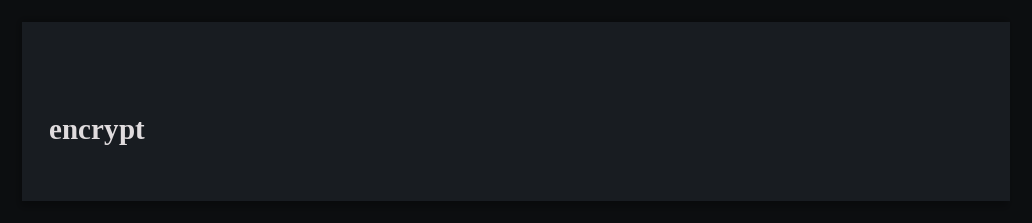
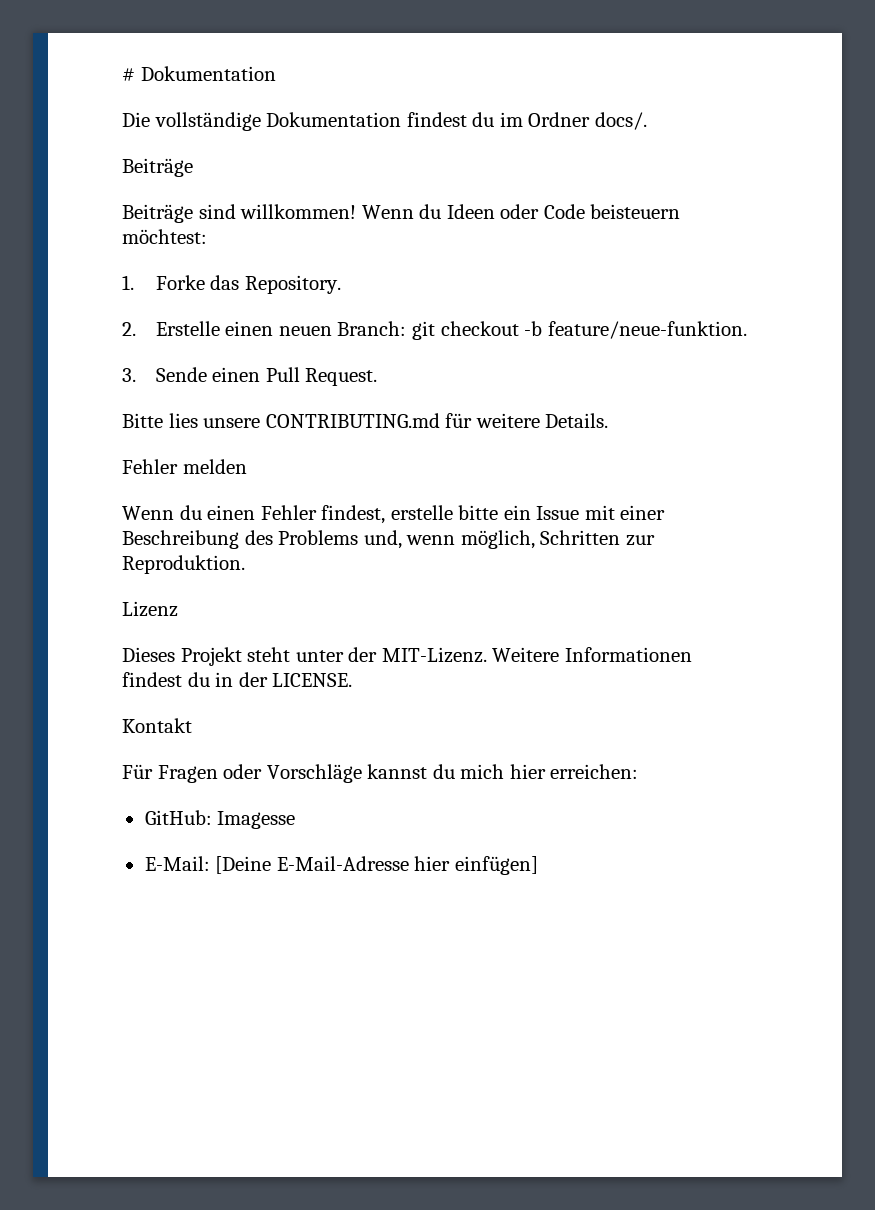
[49,122,145,145] encrypt -> [122,66,276,81] [122,112,647,131] [122,158,193,177] [122,204,681,223] [122,229,207,244] [122,275,341,294] [122,321,747,340] [122,367,378,386] [122,413,609,428] [122,459,247,474] [122,505,666,524] [122,530,655,549] [122,555,245,574] [122,601,178,617] [122,647,692,666] [122,672,353,687] [122,718,192,733] [122,764,639,783] [144,810,296,829] [144,856,538,875] # Dokumentation // Die vollständige Dokumentation findest du im Ordner docs/. // Beiträge // Beiträge sind willkommen! Wenn du Ideen oder Code beisteuern möchtest: // 1. Forke das Repository. // 2. Erstelle einen neuen Branch: git checkout -b feature/neue-funktion. // 3. Sende einen Pull Request. // Bitte lies unsere CONTRIBUTING.md für weitere Details. // Fehler melden // Wenn du einen Fehler findest, erstelle bitte ein Issue mit einer Beschreibung des Problems und, wenn möglich, Schritten zur Reproduktion. // Lizenz // Dieses Projekt steht unter der MIT-Lizenz. Weitere Informationen findest du in der LICENSE. // Kontakt // Für Fragen oder Vorschläge kannst du mich hier erreichen: // GitHub: Imagesse // E-Mail: [Deine E-Mail-Adresse hier einfügen]

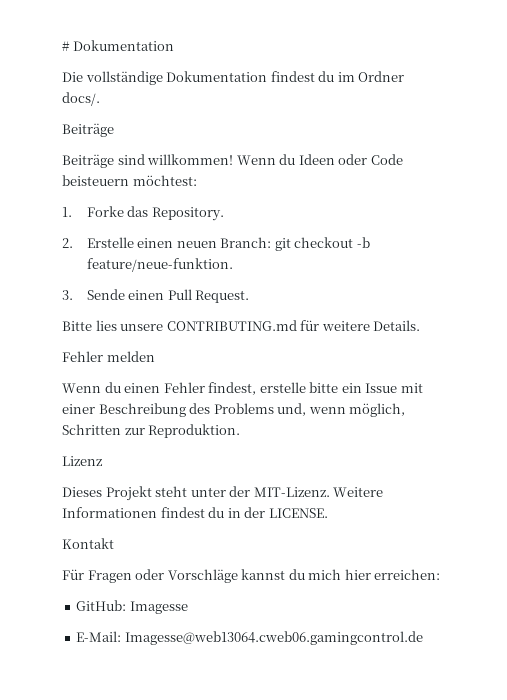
[215,856,538,875] [Deine E-Mail-Adresse hier einfügen] -> [124,631,423,645] Imagesse@web13064.cweb06.gamingcontrol.de

